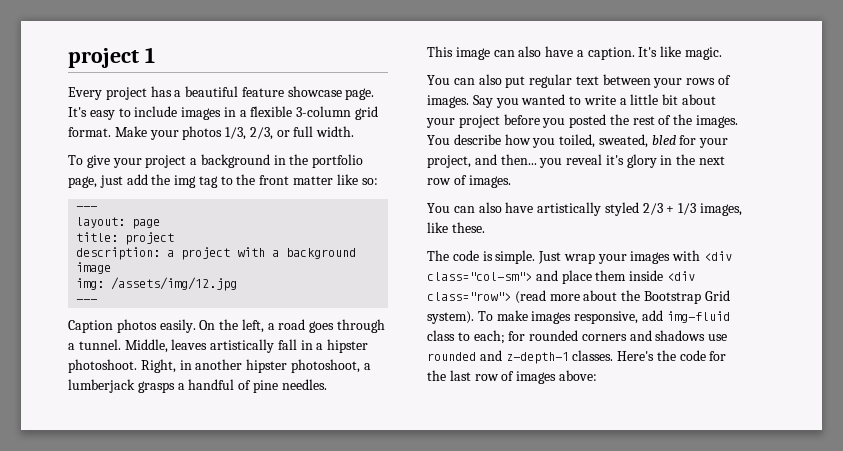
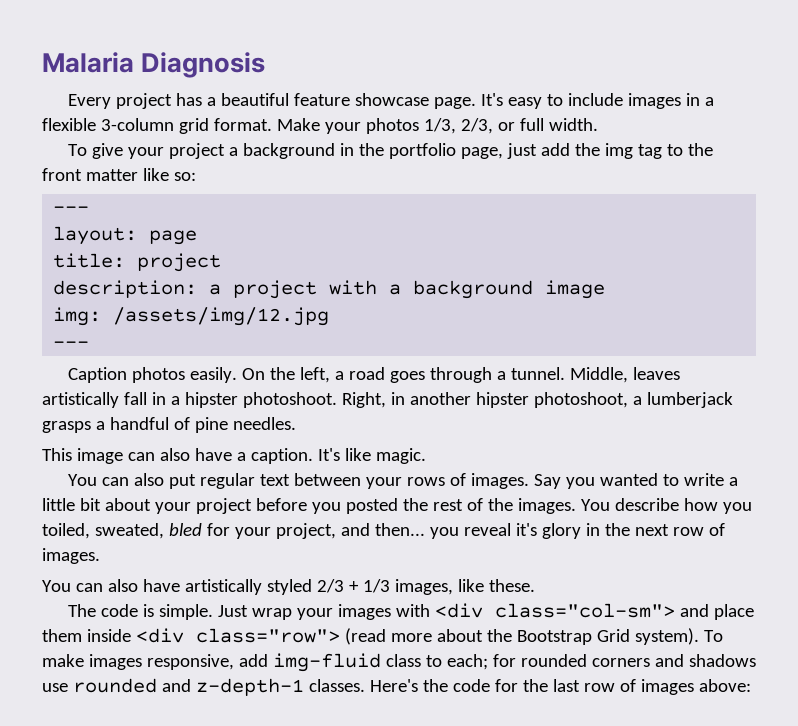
[68,47,155,68] project 1 -> [42,52,266,78] Malaria Diagnosis

